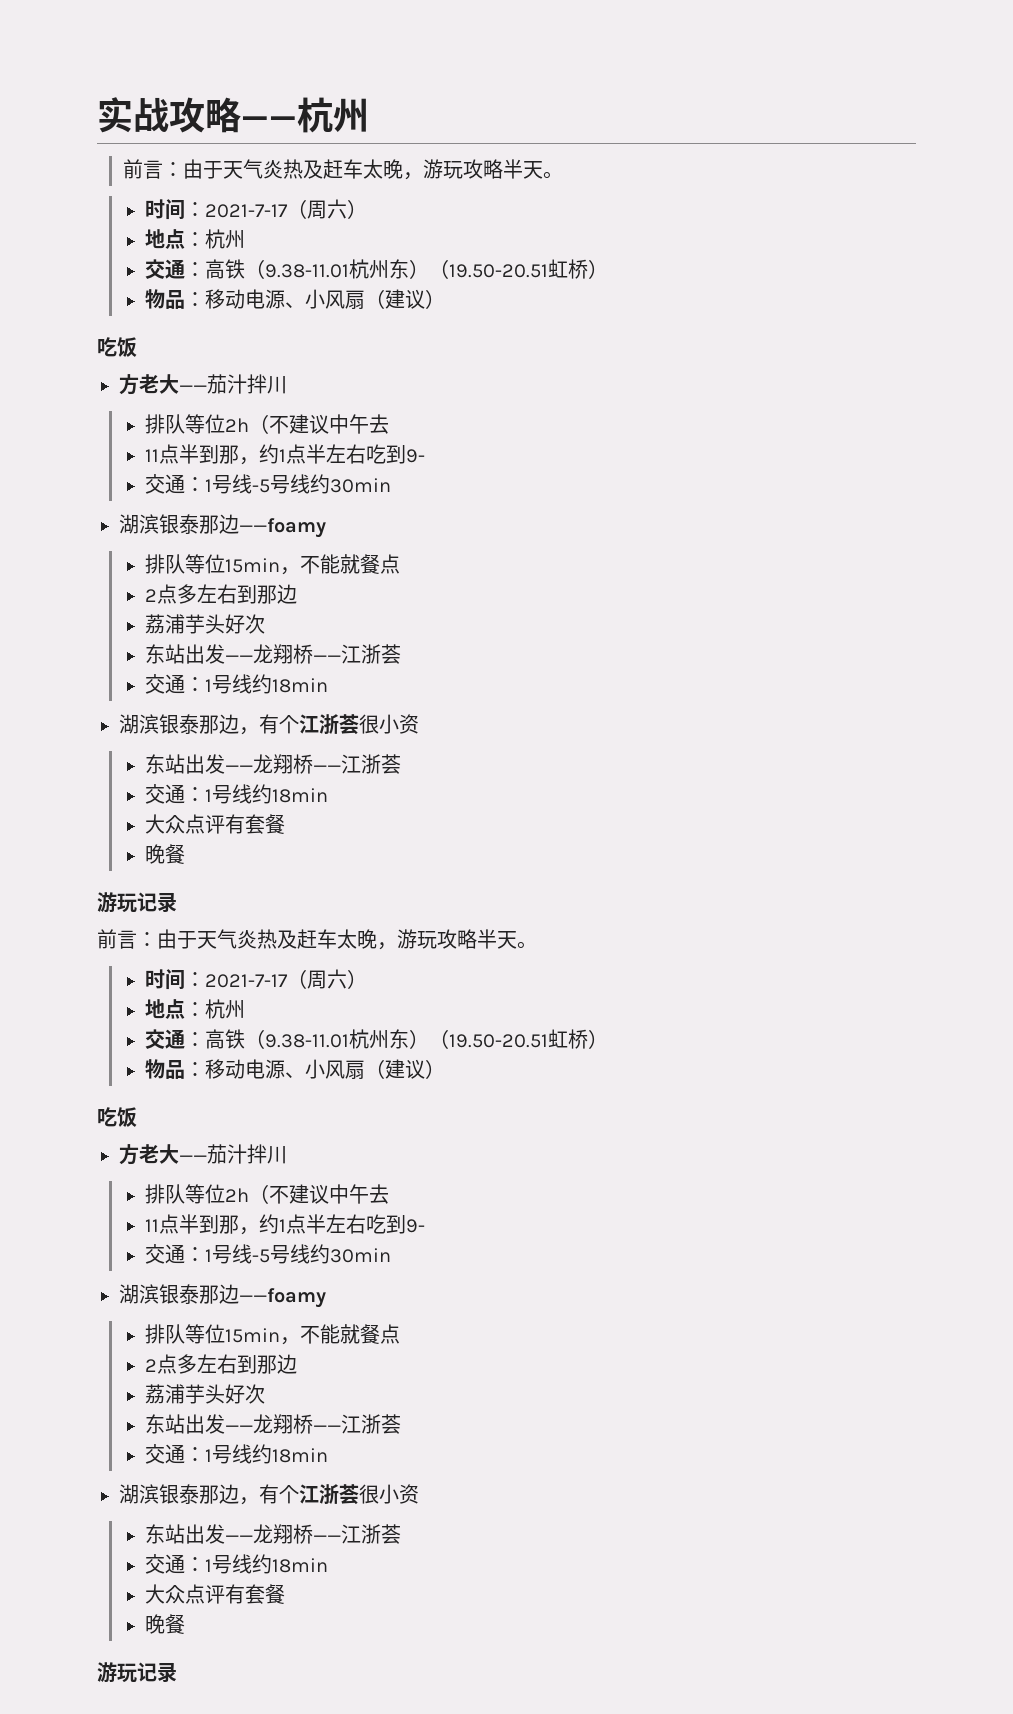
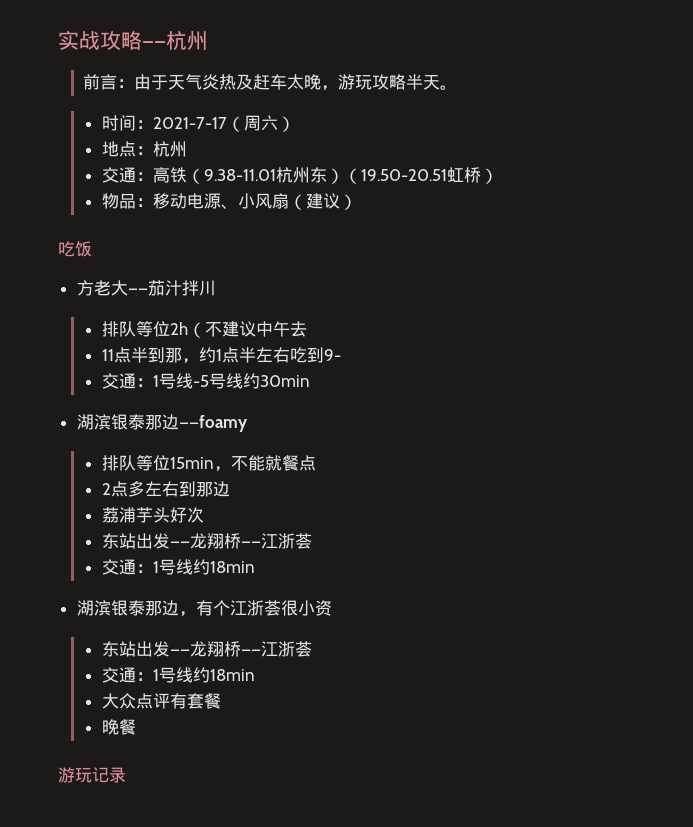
[97,929,537,950] [145,969,368,990] [145,999,246,1019] [145,1029,609,1049] [145,1059,446,1079] [97,1107,137,1127] [119,1144,287,1165] [145,1184,390,1204] [145,1214,426,1235] [145,1244,392,1264] [119,1284,326,1308] [145,1324,401,1345] [145,1354,298,1374] [145,1384,266,1404] [145,1414,402,1434] [145,1444,329,1464] [119,1484,419,1505] [145,1524,402,1544] [145,1554,329,1574] [145,1584,286,1604] [145,1614,186,1634] [97,1662,177,1683] // 前言：由于天气炎热及赶车太晚，游玩攻略半天。 // 时间：2021-7-17（周六） // 地点：杭州 // 交通：高铁（9.38-11.01杭州东）（19.50-20.51虹桥） // 物品：移动电源、小风扇（建议） // 吃饭 // 方老大——茄汁拌川 // 排队等位2h（不建议中午去 // 11点半到那，约1点半左右吃到9- // 交通：1号线-5号线约30min // 湖滨银泰那边——foamy // 排队等位15min，不能就餐点 // 2点多左右到那边 // 荔浦芋头好次 // 东站出发——龙翔桥——江浙荟 // 交通：1号线约18min // 湖滨银泰那边，有个江浙荟很小资 // 东站出发——龙翔桥——江浙荟 // 交通：1号线约18min // 大众点评有套餐 // 晚餐 // 游玩记录 -> (126, 775) none

